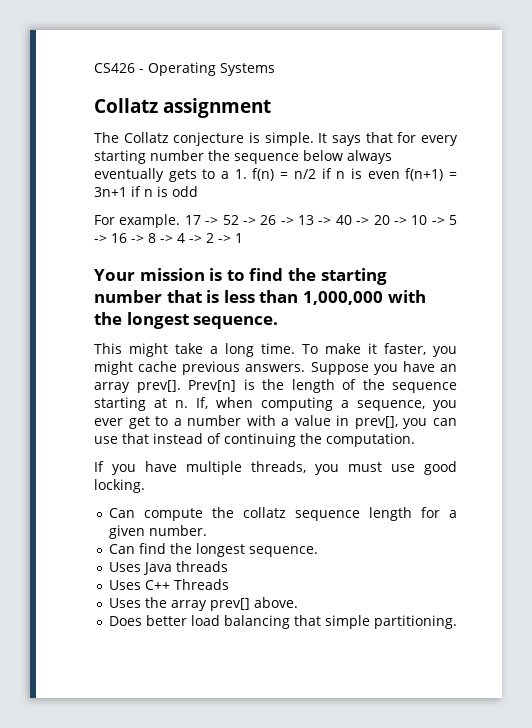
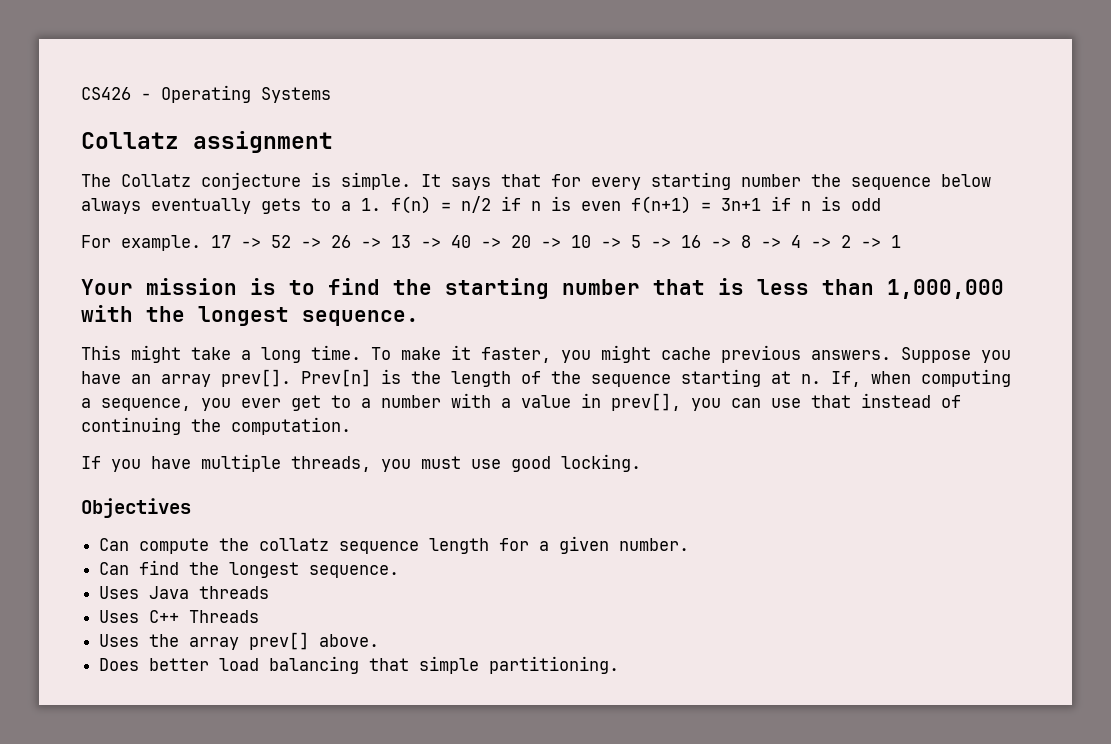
(145, 486) none -> [81,498,191,518] // Objectives

